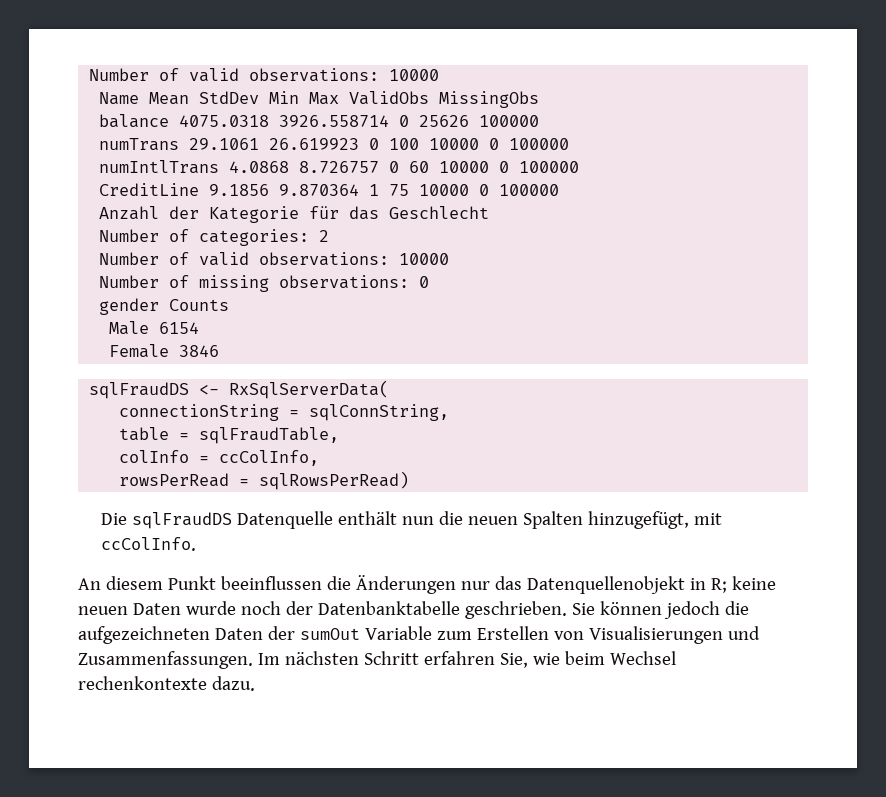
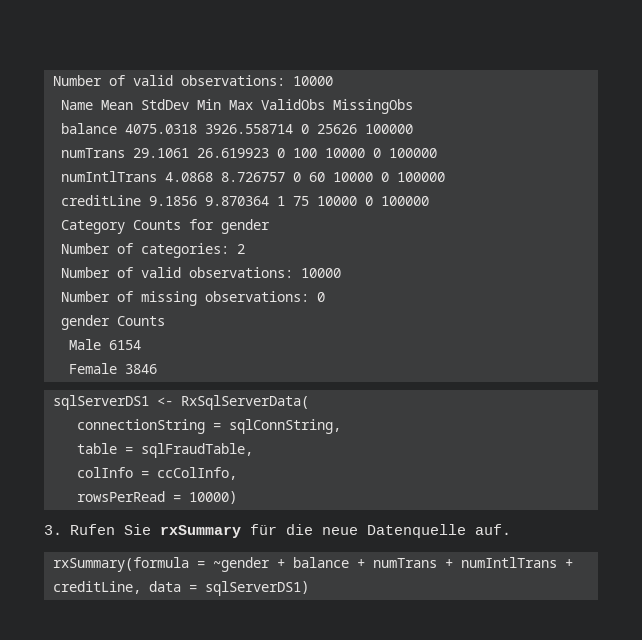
[99,183,200,196] CreditLine -> [61,195,141,206] creditLine
[99,206,490,223] Anzahl der Kategorie für das Geschlecht -> [61,219,270,234] Category Counts for gender
[89,382,190,399] sqlFraudDS -> [53,395,149,410] sqlServerDS1
[259,471,410,490] [100,511,722,529] [100,537,196,551] [78,575,776,594] [78,601,749,619] [78,626,760,644] [78,651,676,669] [78,676,255,691] sqlRowsPerRead) // Die sqlFraudDS Datenquelle enthält nun die neuen Spalten hinzugefügt, mit ccColInfo. // An diesem Punkt beeinflussen die Änderungen nur das Datenquellenobjekt in R; keine neuen Daten wurde noch der Datenbanktabelle geschrieben. Sie können jedoch die aufgezeichneten Daten der sumOut Variable zum Erstellen von Visualisierungen und Zusammenfassungen. Im nächsten Schritt erfahren Sie, wie beim Wechsel rechenkontexte dazu. -> [189,491,237,504] [44,524,511,538] [53,557,573,572] [53,581,309,596] 10000) // 3. Rufen Sie rxSummary für die neue Datenquelle auf. // rxSummary(formula = ~gender + balance + numTrans + numIntlTrans + creditLine, data = sqlServerDS1)

